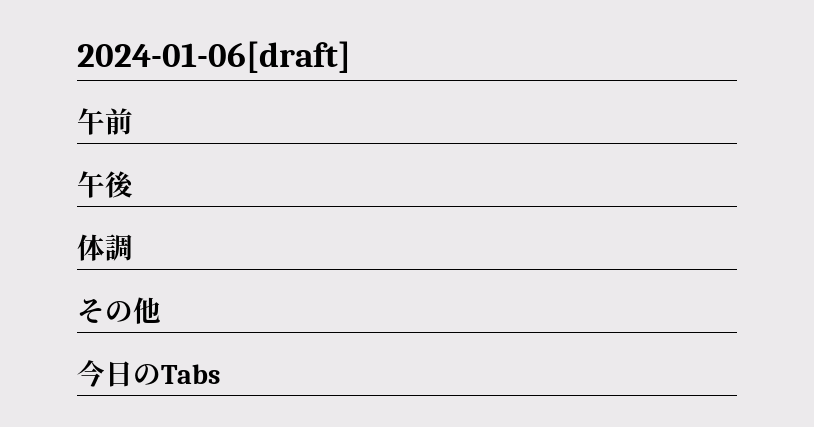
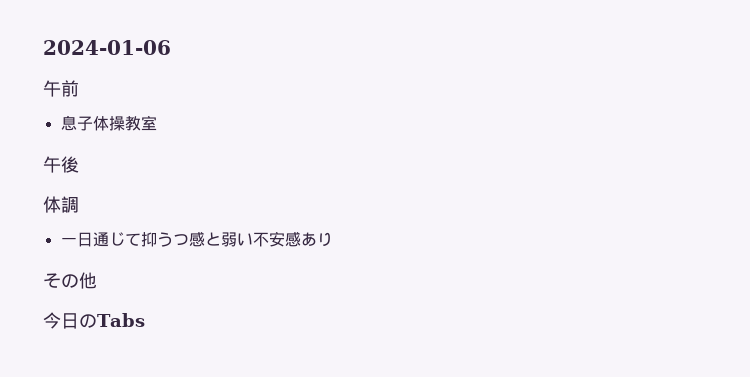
[77,41,351,73] 2024-01-06[draft] -> [43,40,171,55] 2024-01-06
(133, 121) none -> [60,115,157,131] // 息子体操教室
(133, 247) none -> [60,231,333,247] // 一日通じて抑うつ感と弱い不安感あり

